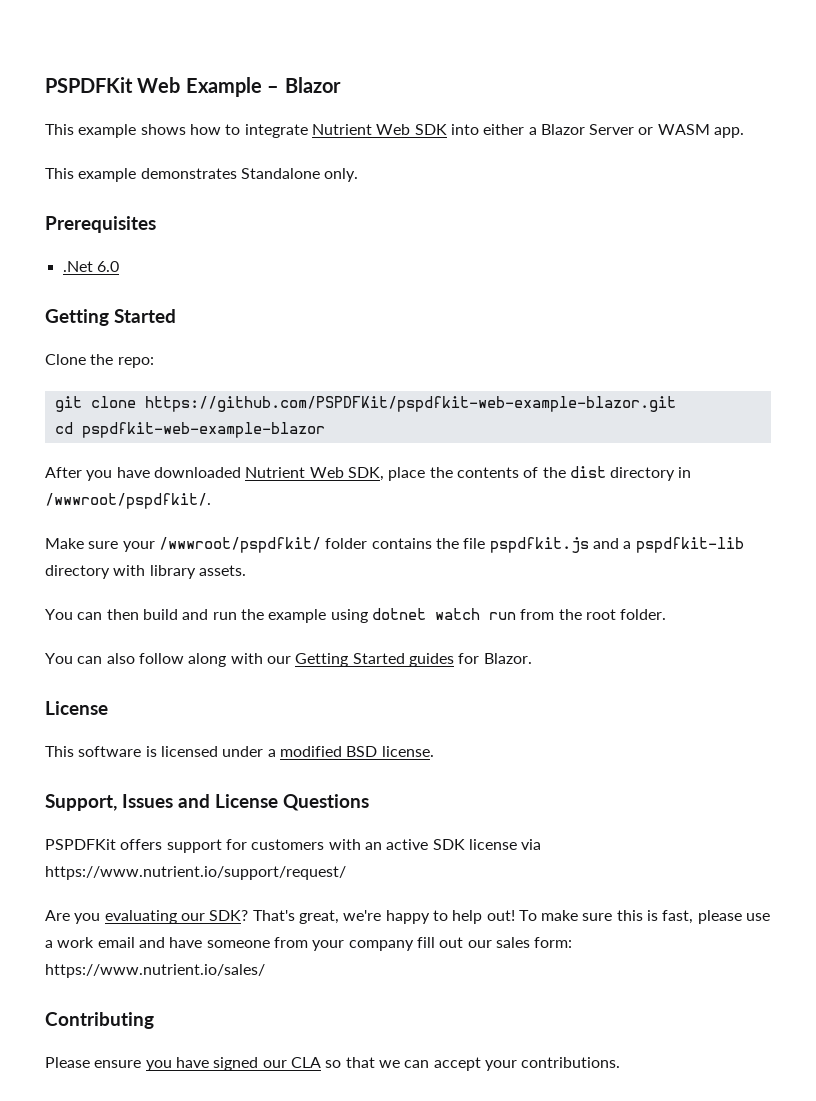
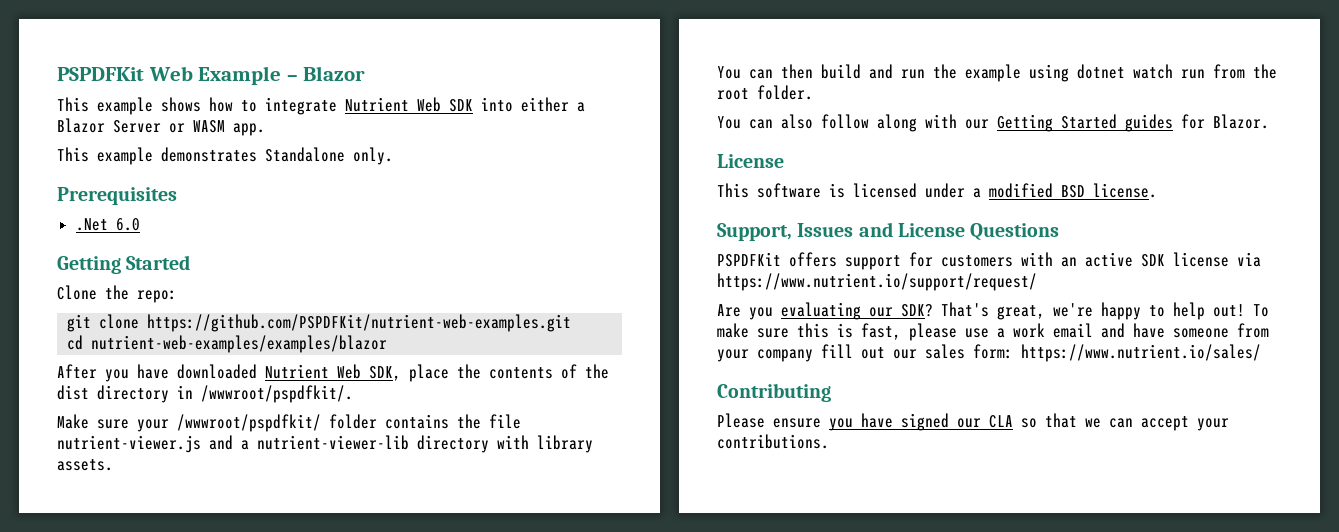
[144,396,676,412] https://github.com/PSPDFKit/pspdfkit-web-example-blazor.git -> [147,314,572,332] https://github.com/PSPDFKit/nutrient-web-examples.git
[81,422,325,438] pspdfkit-web-example-blazor -> [91,335,388,353] nutrient-web-examples/examples/blazor
[489,537,589,553] pspdfkit.js -> [57,435,201,453] nutrient-viewer.js
[635,537,744,553] pspdfkit-lib -> [257,435,409,450] nutrient-viewer-lib

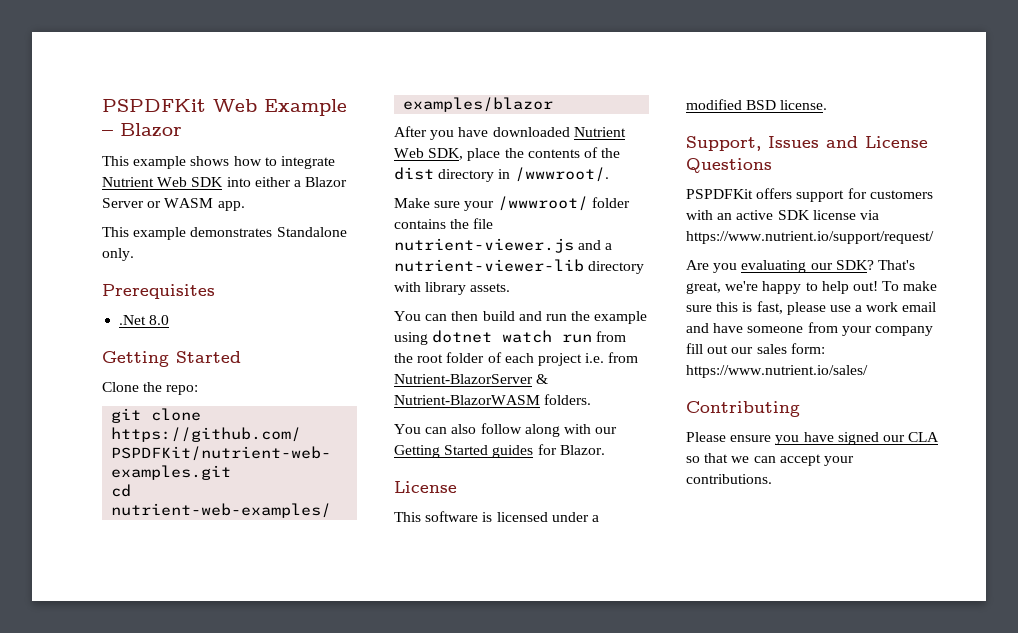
[115,218,140,231] 6.0 -> [149,315,170,325] 8.0
[201,385,353,403] /wwwroot/pspdfkit/. -> [514,167,609,182] /wwwroot/.
[177,414,321,432] /wwwroot/pspdfkit/ -> [497,196,588,211] /wwwroot/
[757,85,813,100] folder. -> [446,352,639,366] [394,374,549,384] [394,394,592,405] folder of each project i.e. from Nutrient-BlazorServer & Nutrient-BlazorWASM folders.

